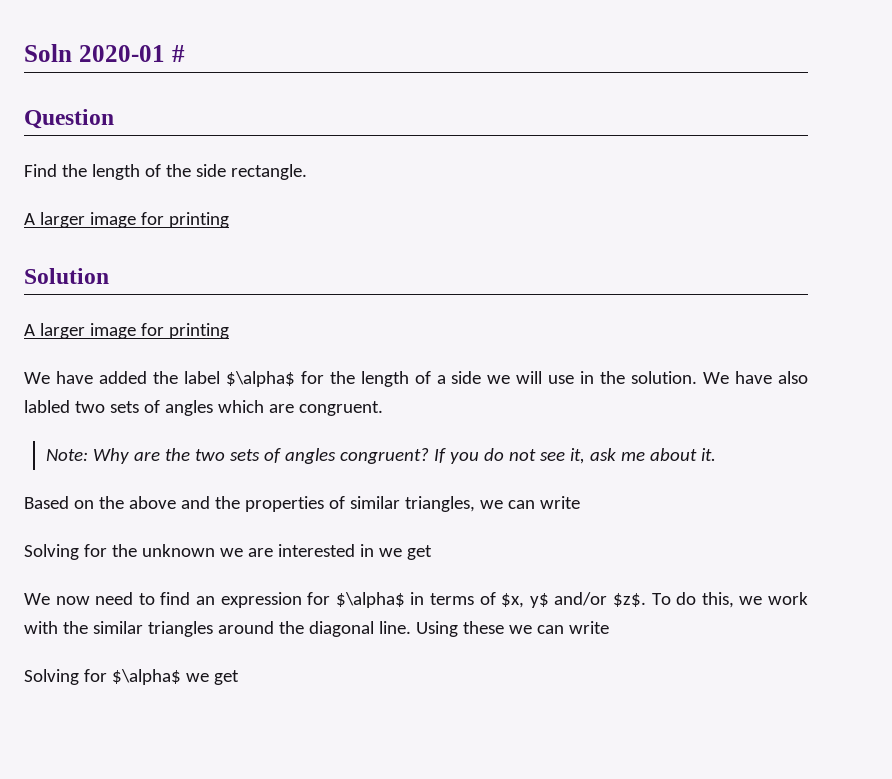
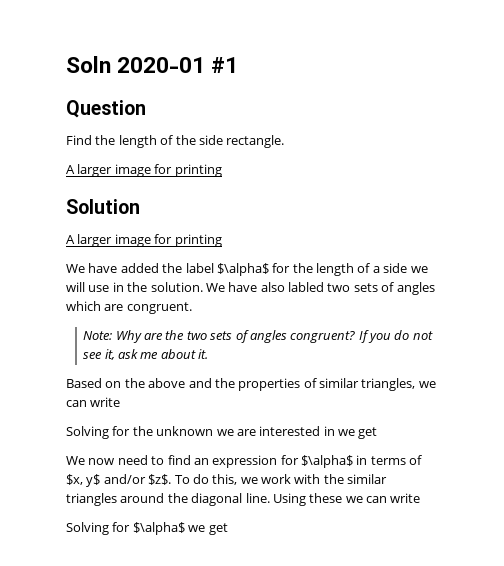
[171,45,185,62] # -> [211,57,239,73] #1

